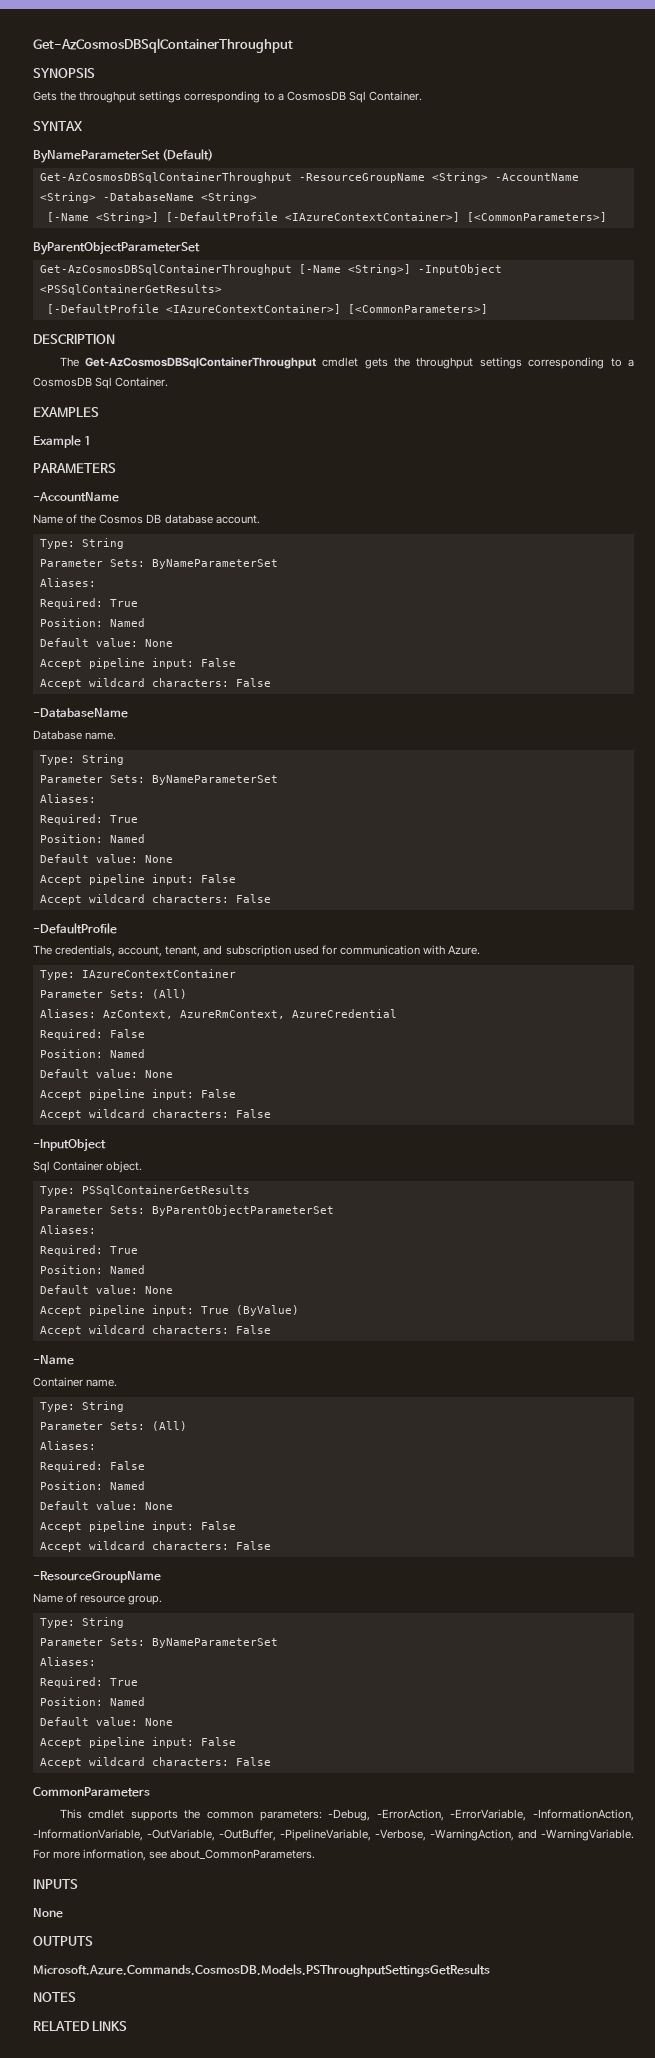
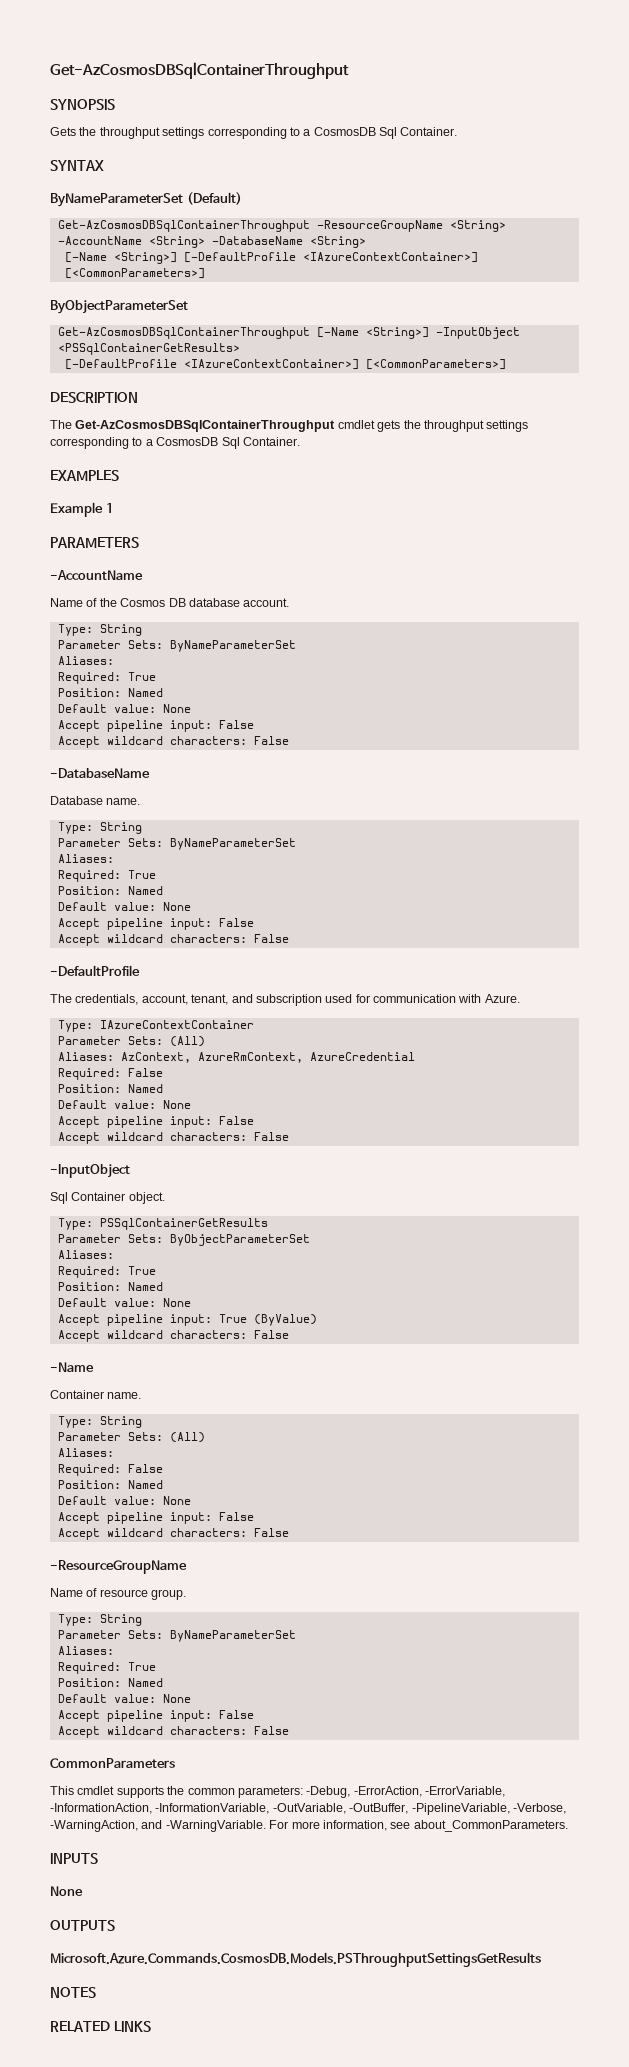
[33,241,200,255] ByParentObjectParameterSet -> [50,300,188,314] ByObjectParameterSet
[151,1205,334,1216] ByParentObjectParameterSet -> [169,1234,310,1246] ByObjectParameterSet

